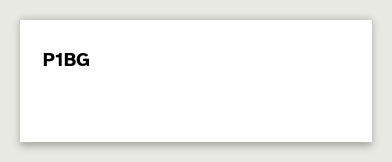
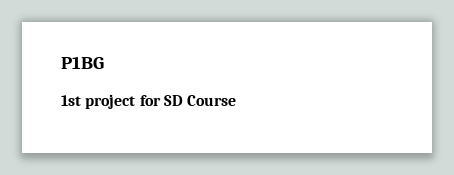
(90, 59) none -> [61,94,237,109] // 1st project for SD Course

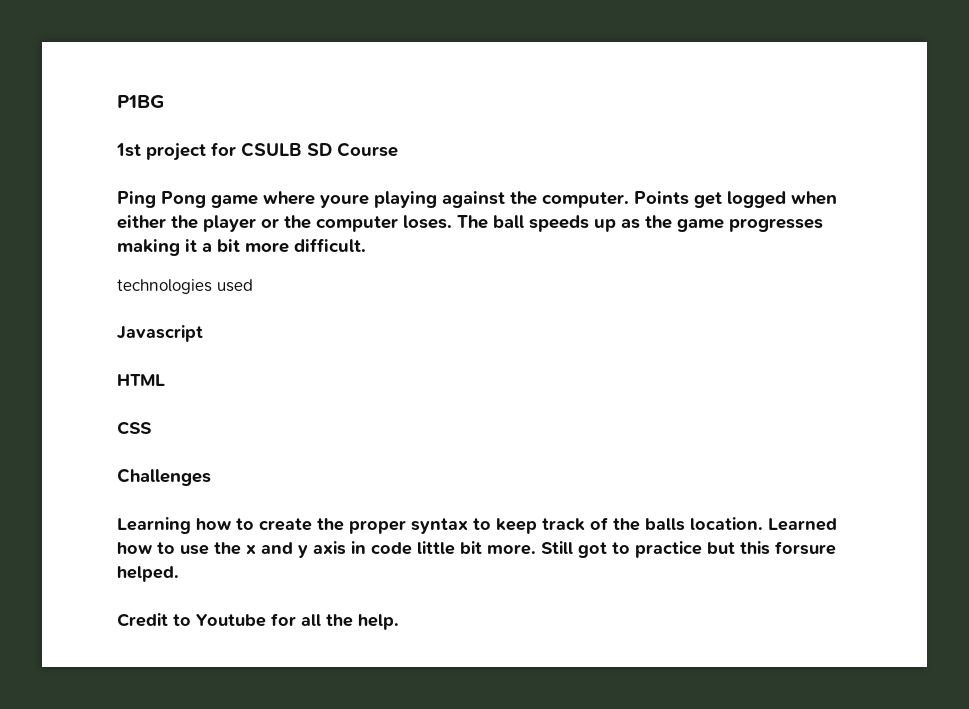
(161, 100) none -> [241,142,302,157] CSULB
(237, 100) none -> [117,191,837,208] [117,215,823,232] [117,238,366,256] [117,279,253,294] [117,325,203,342] [117,374,165,386] [117,421,152,435] [117,468,211,486] [117,517,837,534] [117,541,836,558] [117,566,179,582] [117,613,399,630] // Ping Pong game where youre playing against the computer. Points get logged when either the player or the computer loses. The ball speeds up as the game progresses making it a bit more difficult. // technologies used // Javascript // HTML // CSS // Challenges // Learning how to create the proper syntax to keep track of the balls location. Learned how to use the x and y axis in code little bit more. Still got to practice but this forsure helped. // Credit to Youtube for all the help.

